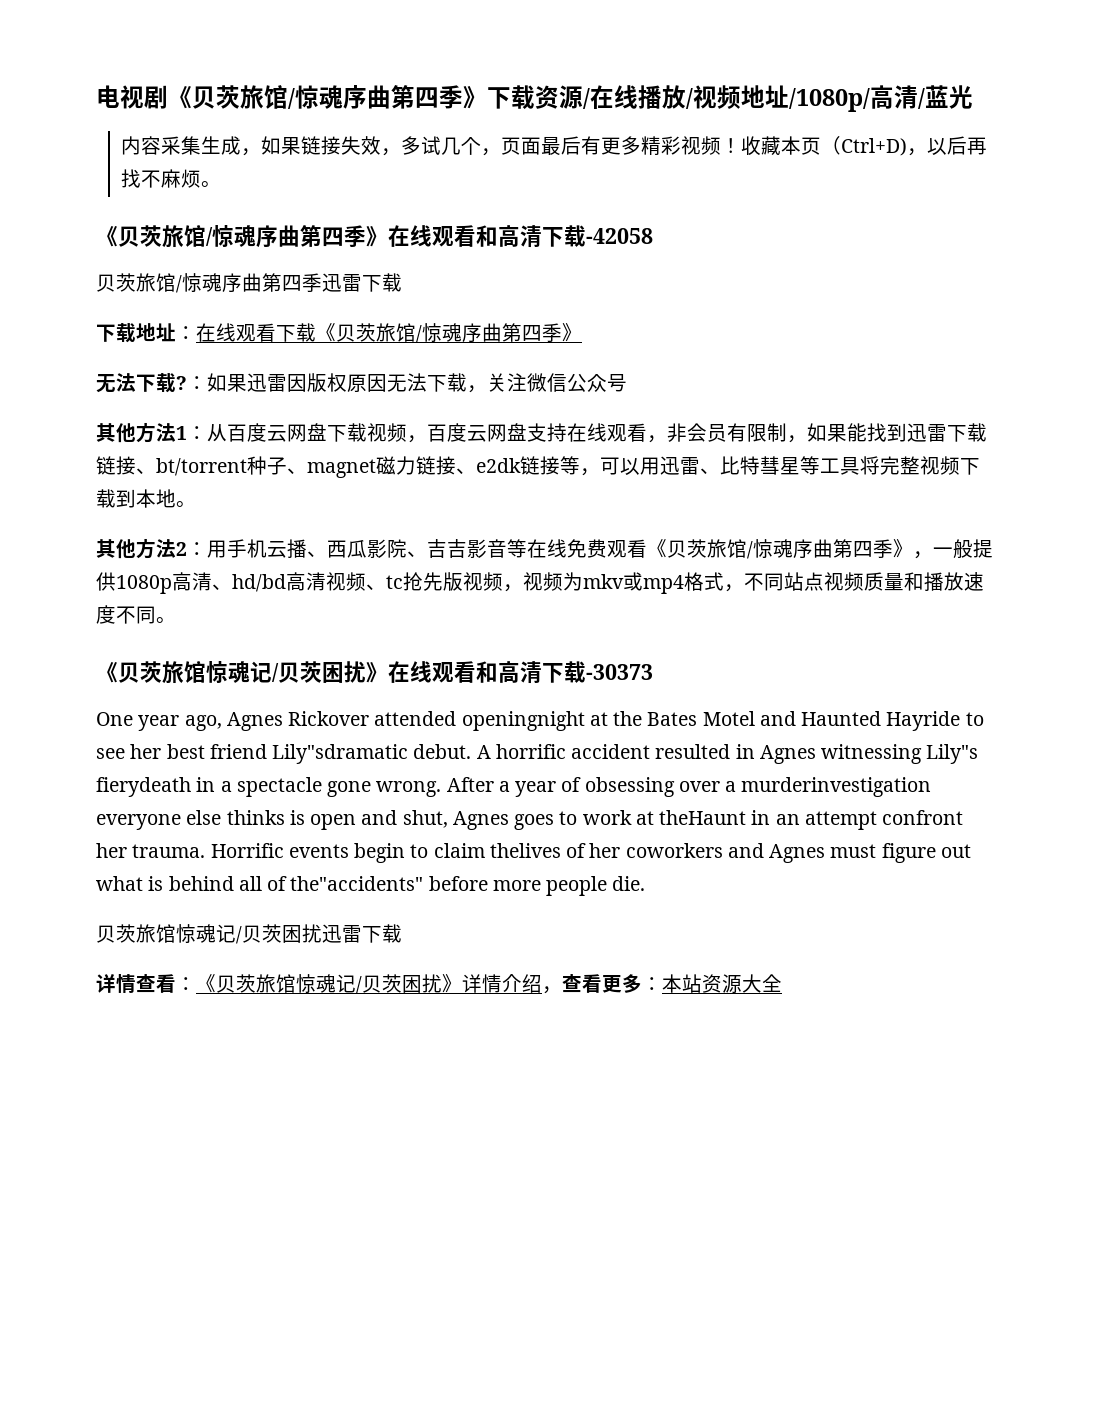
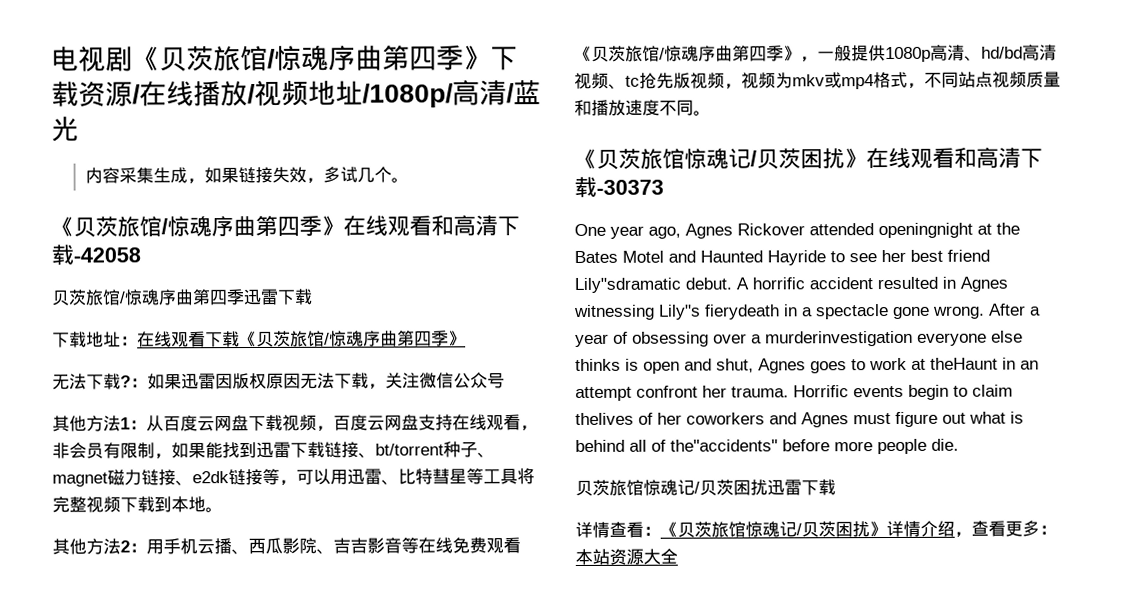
[481,136,988,156] [121,169,202,188] ，页面最后有更多精彩视频！收藏本页（Ctrl+D)，以后再找不麻烦 -> (392, 174) none

